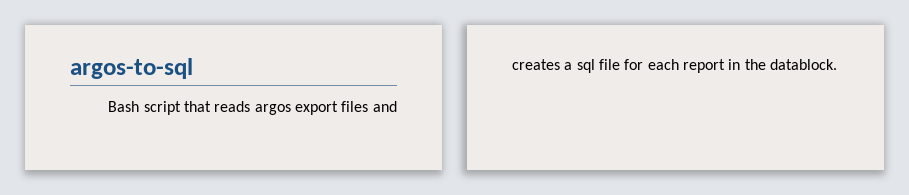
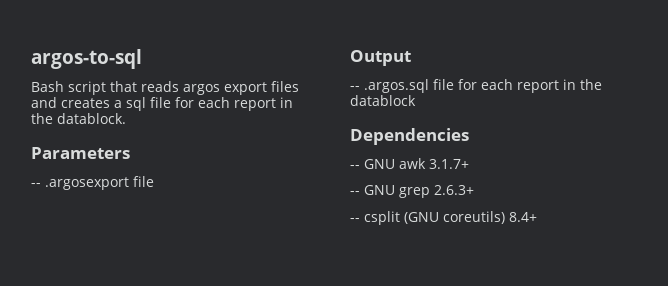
(837, 64) none -> [31,147,130,159] [31,176,154,190] [350,50,411,66] [350,79,602,93] [350,95,416,106] [350,128,469,145] [350,158,469,169] [350,185,474,198] [350,211,537,225] // Parameters // -- .argosexport file // Output // -- .argos.sql file for each report in the datablock // Dependencies // -- GNU awk 3.1.7+ // -- GNU grep 2.6.3+ // -- csplit (GNU coreutils) 8.4+

